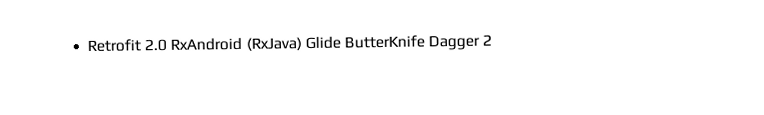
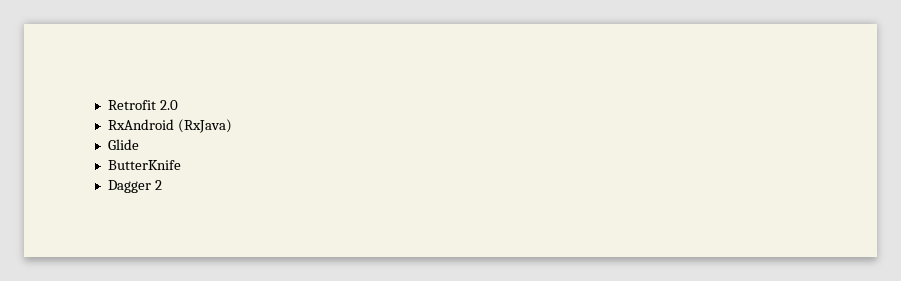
(168, 45) none -> (178, 105) //
(302, 44) none -> (232, 126) //
(341, 43) none -> (139, 144) //
(425, 42) none -> (181, 165) //

